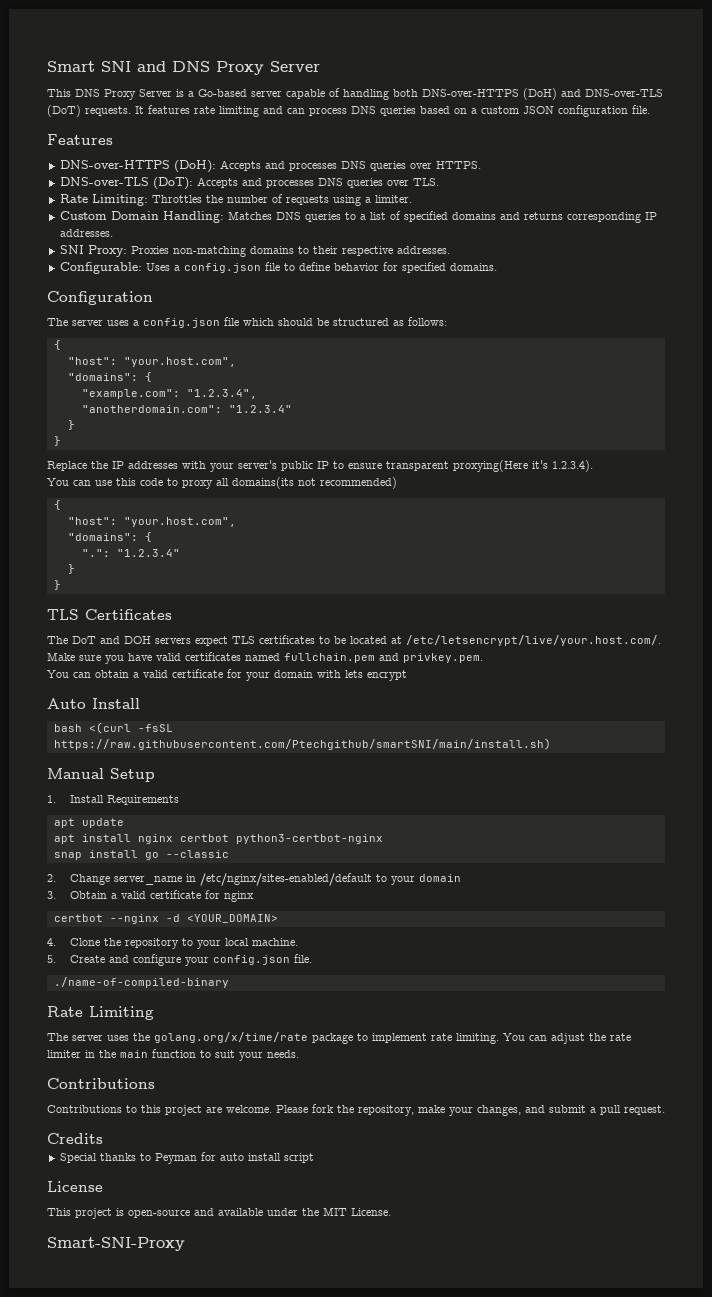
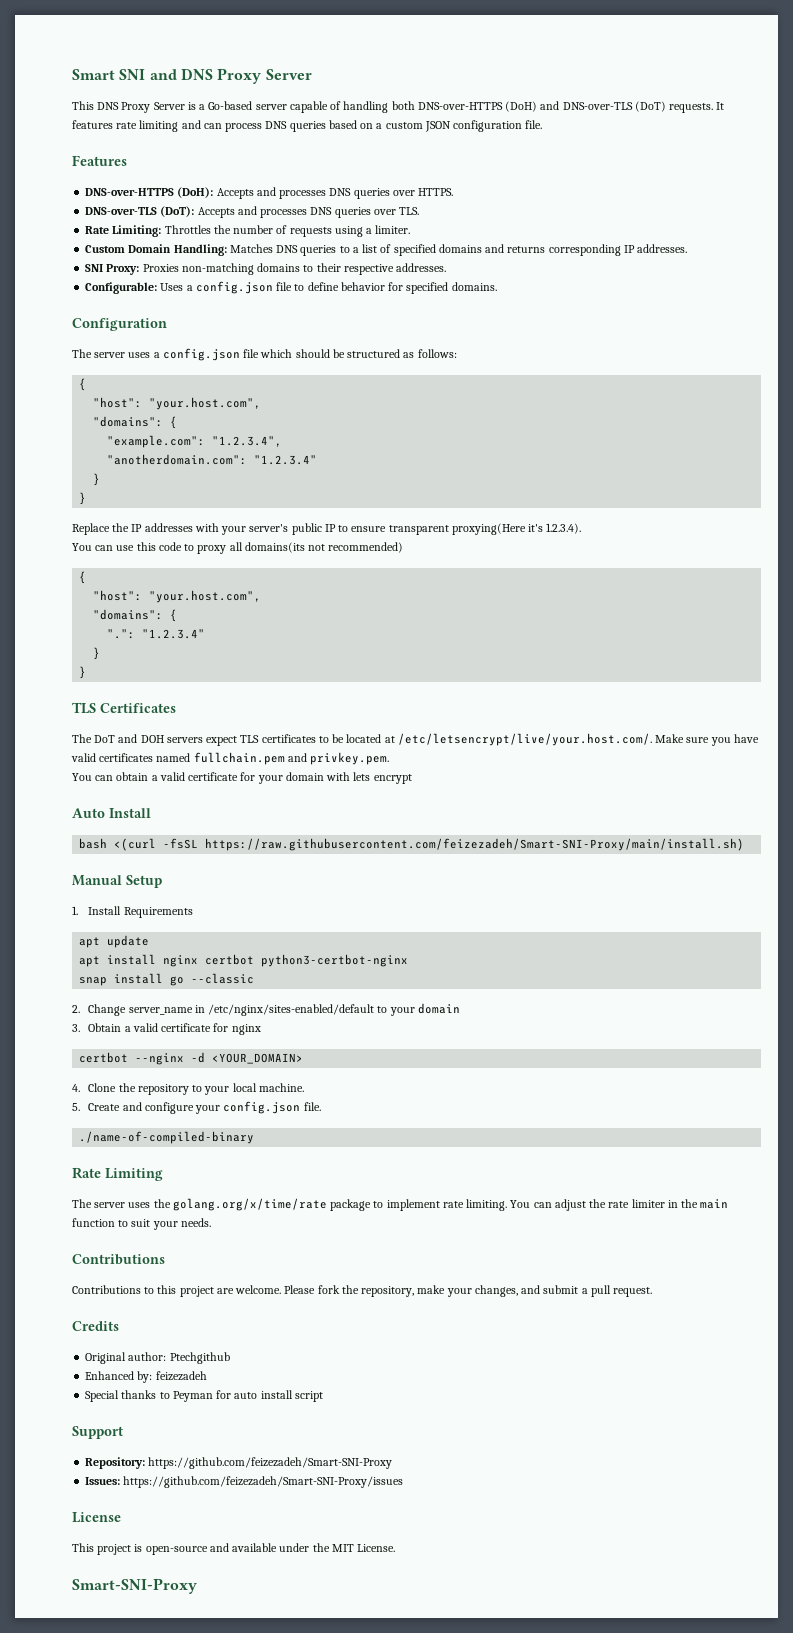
[53,738,551,750] https://raw.githubusercontent.com/Ptechgithub/smartSNI/main/install.sh) -> [205,838,745,851] https://raw.githubusercontent.com/feizezadeh/Smart-SNI-Proxy/main/install.sh)
(103, 1138) none -> [85,1352,230,1364] [85,1371,207,1383] // Original author: Ptechgithub // Enhanced by: feizezadeh
(314, 1158) none -> [72,1426,123,1439] [85,1457,393,1469] [85,1476,404,1488] // Support // Repository: https://github.com/feizezadeh/Smart-SNI-Proxy // Issues: https://github.com/feizezadeh/Smart-SNI-Proxy/issues

